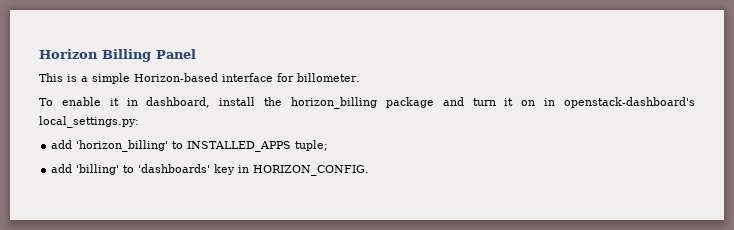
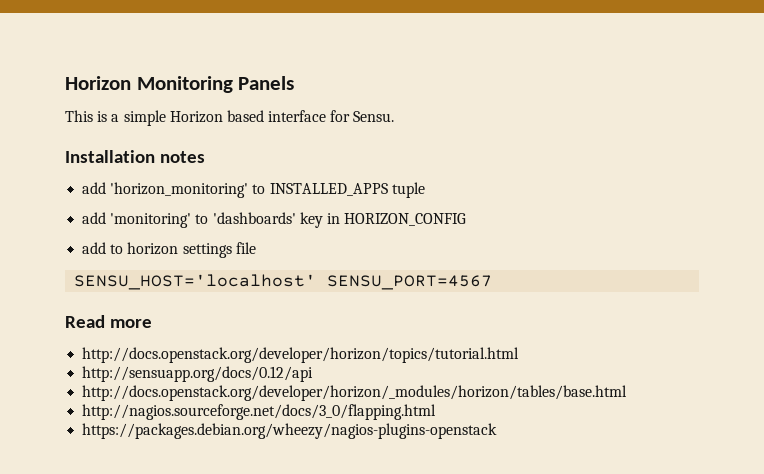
[39,49,196,62] Horizon Billing Panel -> [65,76,295,93] Horizon Monitoring Panels
[134,73,360,82] [39,97,695,109] [39,116,139,128] [51,140,169,152] Horizon-based interface for billometer. // To enable it in dashboard, install the horizon_billing package and turn it on in openstack-dashboard's local_settings.py: // add 'horizon_billing' -> [169,110,395,123] [65,150,206,163] [82,182,249,198] Horizon based interface for Sensu. // Installation notes // add 'horizon_monitoring'
[295,140,329,151] [51,164,120,175] tuple; // add 'billing' -> [391,182,425,198] [82,212,192,228] tuple // add 'monitoring'
[253,165,370,176] HORIZON_CONFIG. -> [344,213,467,226] [82,242,256,258] [74,274,493,290] [65,315,153,328] [82,347,520,363] [82,366,314,382] [82,385,628,401] [82,404,437,420] [82,423,498,439] HORIZON_CONFIG // add to horizon settings file // SENSU_HOST='localhost' SENSU_PORT=4567 // Read more // http://docs.openstack.org/developer/horizon/topics/tutorial.html // http://sensuapp.org/docs/0.12/api // http://docs.openstack.org/developer/horizon/_modules/horizon/tables/base.html // http://nagios.sourceforge.net/docs/3_0/flapping.html // https://packages.debian.org/wheezy/nagios-plugins-openstack

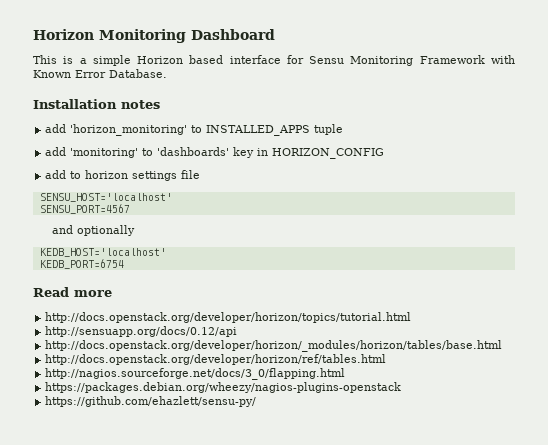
[238,76,295,90] Panels -> [191,29,275,40] Dashboard
[353,111,395,122] Sensu. -> [309,55,515,66] [33,69,167,78] Sensu Monitoring Framework with Known Error Database.
(317, 282) none -> (172, 197) //
(493, 282) none -> [51,225,135,236] [39,248,166,257] [39,259,124,269] // and optionally // KEDB_HOST='localhost' // KEDB_PORT=6754
(628, 393) none -> [45,354,387,365] // http://docs.openstack.org/developer/horizon/ref/tables.html
(498, 431) none -> [45,396,257,407] // https://github.com/ehazlett/sensu-py/

